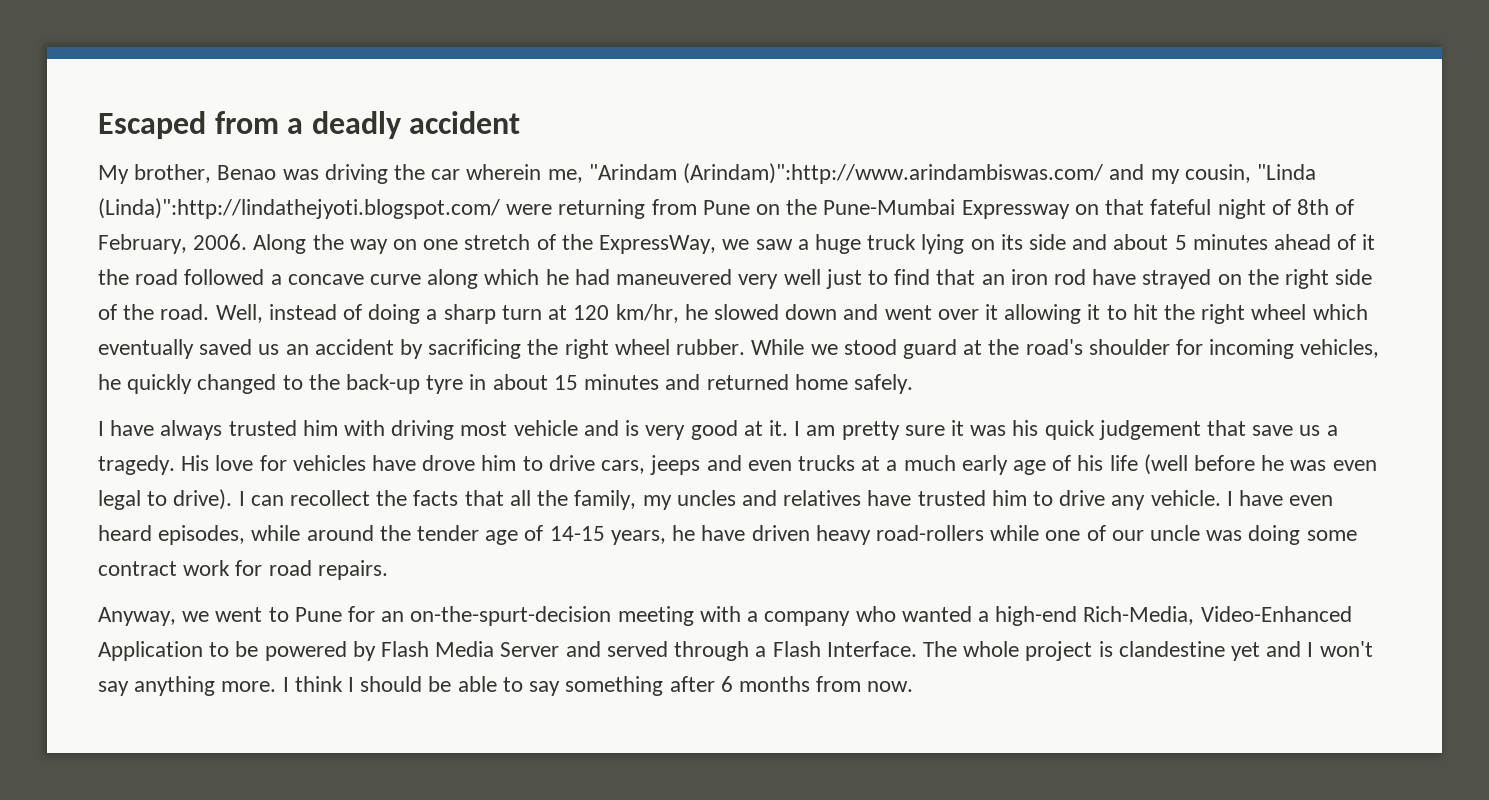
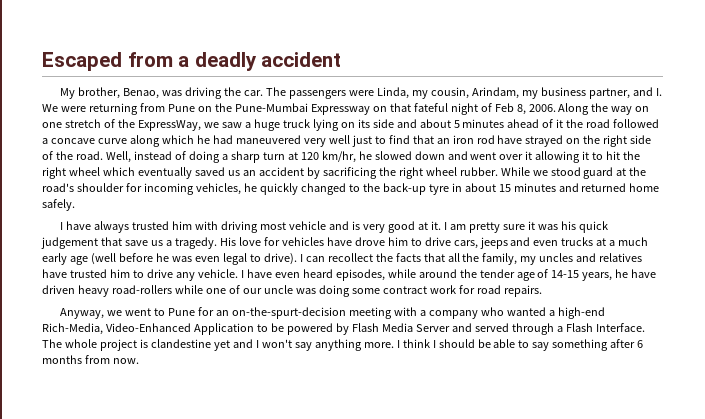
[217,165,277,180] Benao -> [123,88,160,99] Benao,
[431,163,1316,184] [98,198,500,219] car wherein me, "Arindam (Arindam)":http://www.arindambiswas.com/ and my cousin, "Linda (Linda)":http://lindathejyoti.blogspot.com/ -> [244,87,662,99] [42,104,58,112] car. The passengers were Linda, my cousin, Arindam, my business partner, and I. We
[1296,199,1355,215] [98,234,187,254] 8th of February, -> [494,103,526,115] Feb 8,
[1052,455,1138,471] of his life -> (88, 260) none

